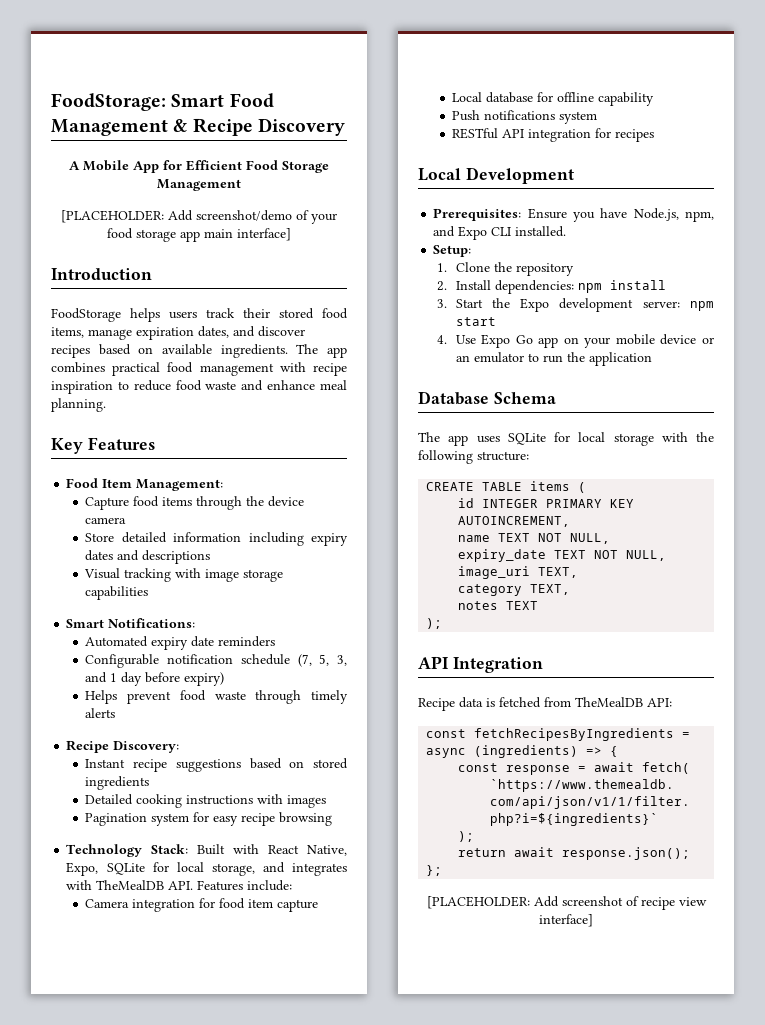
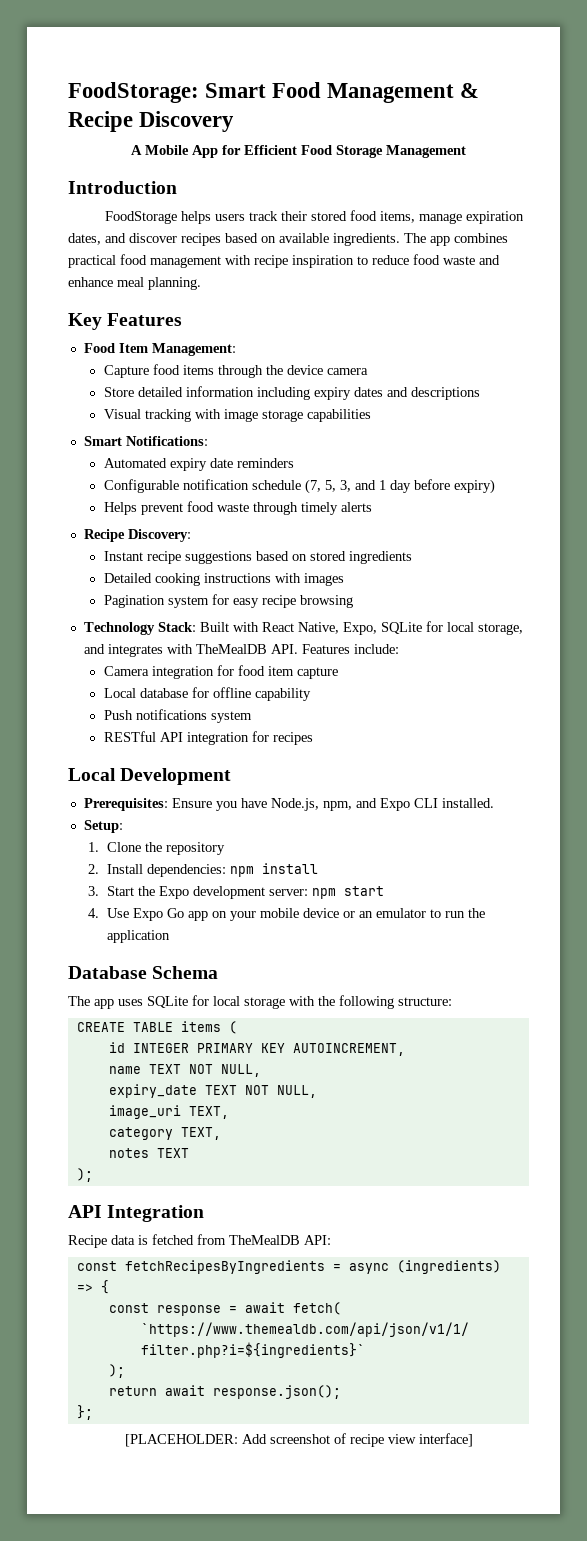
[61,210,337,224] [107,228,291,242] // [PLACEHOLDER: Add screenshot/demo of your food storage app main interface] -> (466, 151) none

